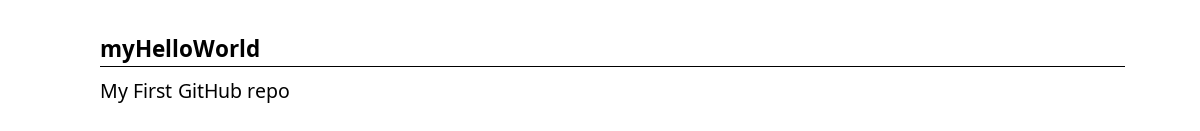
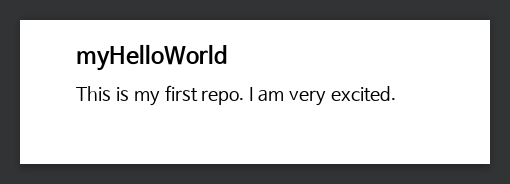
[100,83,290,103] My First GitHub repo -> [76,85,396,106] This is my first repo. I am very excited.

